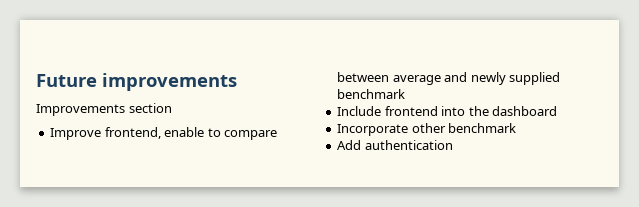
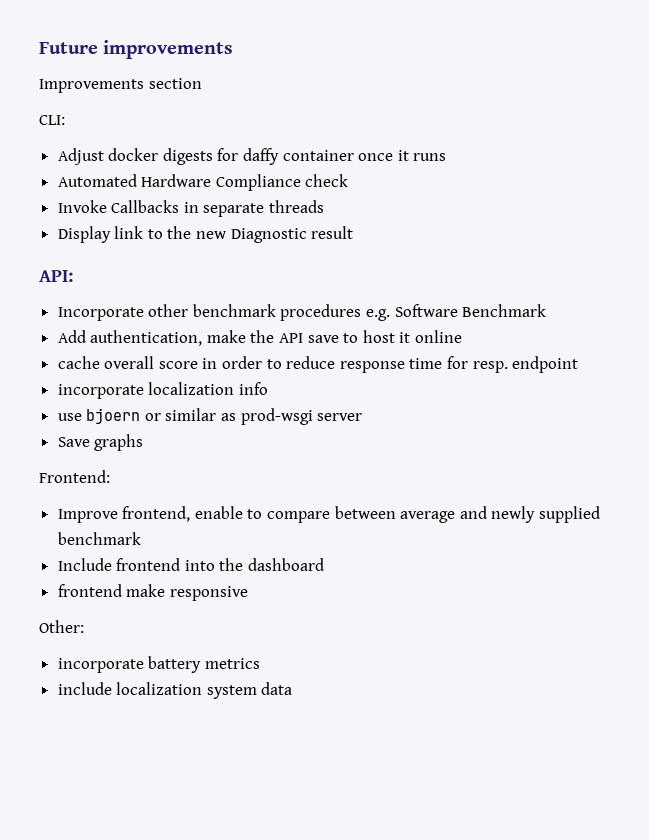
(172, 108) none -> [39,115,65,125] [57,148,447,165] [57,174,349,191] [57,200,325,217] [57,226,354,243] [39,270,73,282] [57,304,547,321] [57,330,463,346] [57,356,579,373] [57,382,268,399] [57,408,363,425] [57,434,144,451] [39,470,110,483] // CLI: // Adjust docker digests for daffy container once it runs // Automated Hardware Compliance check // Invoke Callbacks in separate threads // Display link to the new Diagnostic result // API: // Incorporate other benchmark procedures e.g. Software Benchmark // Add authentication, make the API save to host it online // cache overall score in order to reduce response time for resp. endpoint // incorporate localization info // use bjoern or similar as prod-wsgi server // Save graphs // Frontend:
[337,123,517,136] [337,140,453,150] Incorporate other benchmark // Add authentication -> [57,584,248,601] [39,620,84,633] [57,656,260,673] [57,682,293,699] frontend make responsive // Other: // incorporate battery metrics // include localization system data

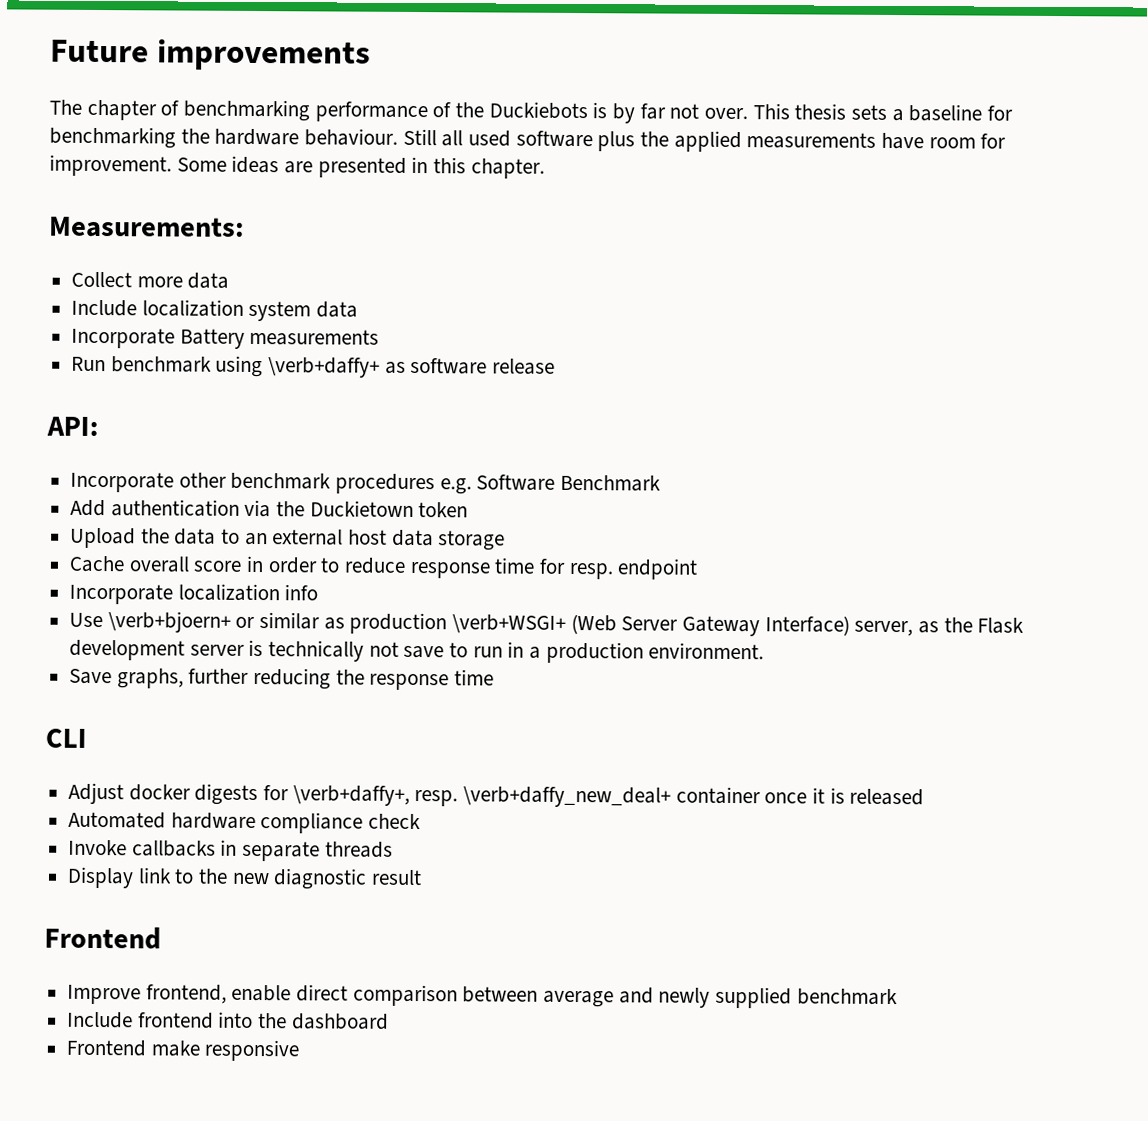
[39,78,202,93] [39,115,65,125] [57,148,447,165] [57,174,349,191] [57,200,325,217] [57,226,354,243] Improvements section // CLI: // Adjust docker digests for daffy container once it runs // Automated Hardware Compliance check // Invoke Callbacks in separate threads // Display link to the new Diagnostic result -> [49,99,1014,124] [49,126,1007,153] [49,154,545,179] [49,216,245,238] [71,271,230,289] [71,299,359,322] [71,327,380,349] [71,355,556,378] The chapter of benchmarking performance of the Duckiebots is by far not over. This thesis sets a baseline for benchmarking the hardware behaviour. Still all used software plus the applied measurements have room for improvement. Some ideas are presented in this chapter. // Measurements: // Collect more data // Include localization system data // Incorporate Battery measurements // Run benchmark using \verb+daffy+ as software release
[90,330,463,346] [57,356,100,369] authentication, make the API save to host it online // cache -> [110,499,469,518] [70,527,506,551] [69,555,126,573] authentication via the Duckietown token // Upload the data to an external host data storage // Cache
[57,384,144,399] incorporate -> [69,583,174,605] Incorporate
[57,408,141,424] use bjoern -> [69,611,231,633] Use \verb+bjoern+
[240,408,363,425] [57,434,144,451] [39,470,110,483] prod-wsgi server // Save graphs // Frontend: -> [349,612,1025,637] [69,639,765,664] [69,667,495,691] [45,728,87,748] [68,782,925,808] [68,811,422,834] [68,839,393,862] [67,866,423,890] [44,926,161,950] production \verb+WSGI+ (Web Server Gateway Interface) server, as the Flask development server is technically not save to run in a production environment. // Save graphs, further reducing the response time // CLI // Adjust docker digests for \verb+daffy+, resp. \verb+daffy_new_deal+ container once it is released // Automated hardware compliance check // Invoke callbacks in separate threads // Display link to the new diagnostic result // Frontend
[247,509,331,523] to compare -> [296,984,458,1007] direct comparison
[57,584,122,597] frontend -> [66,1039,147,1057] Frontend
[39,620,84,633] [57,656,260,673] [57,682,293,699] // Other: // incorporate battery metrics // include localization system data -> (300, 1050) none

